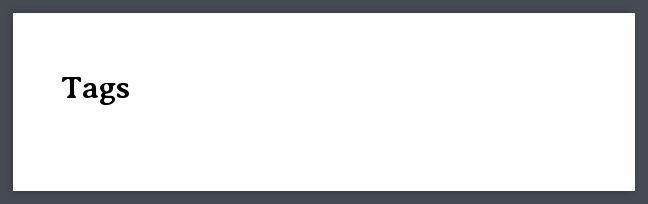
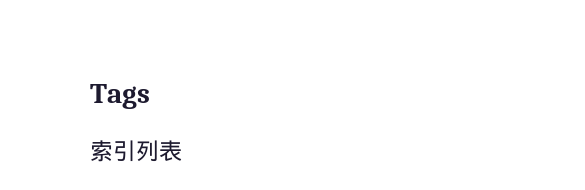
(130, 91) none -> [90,140,182,162] // 索引列表

